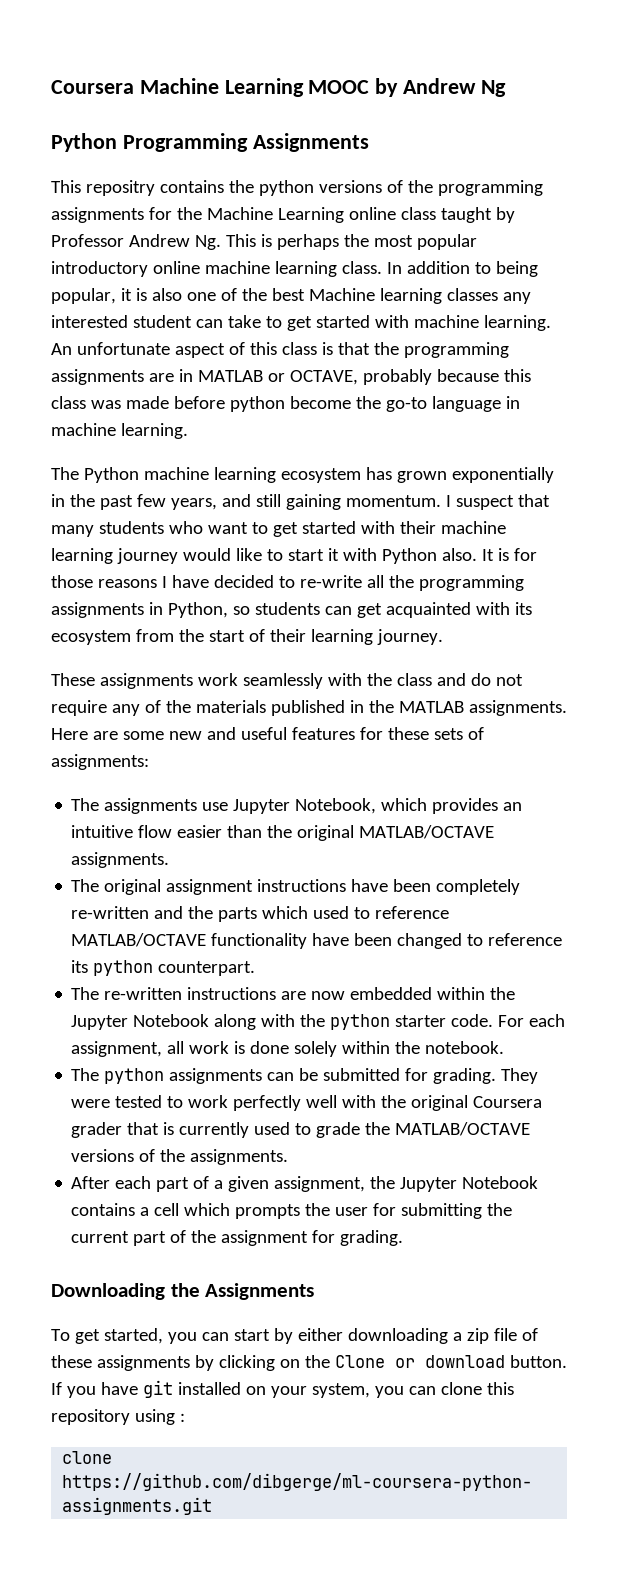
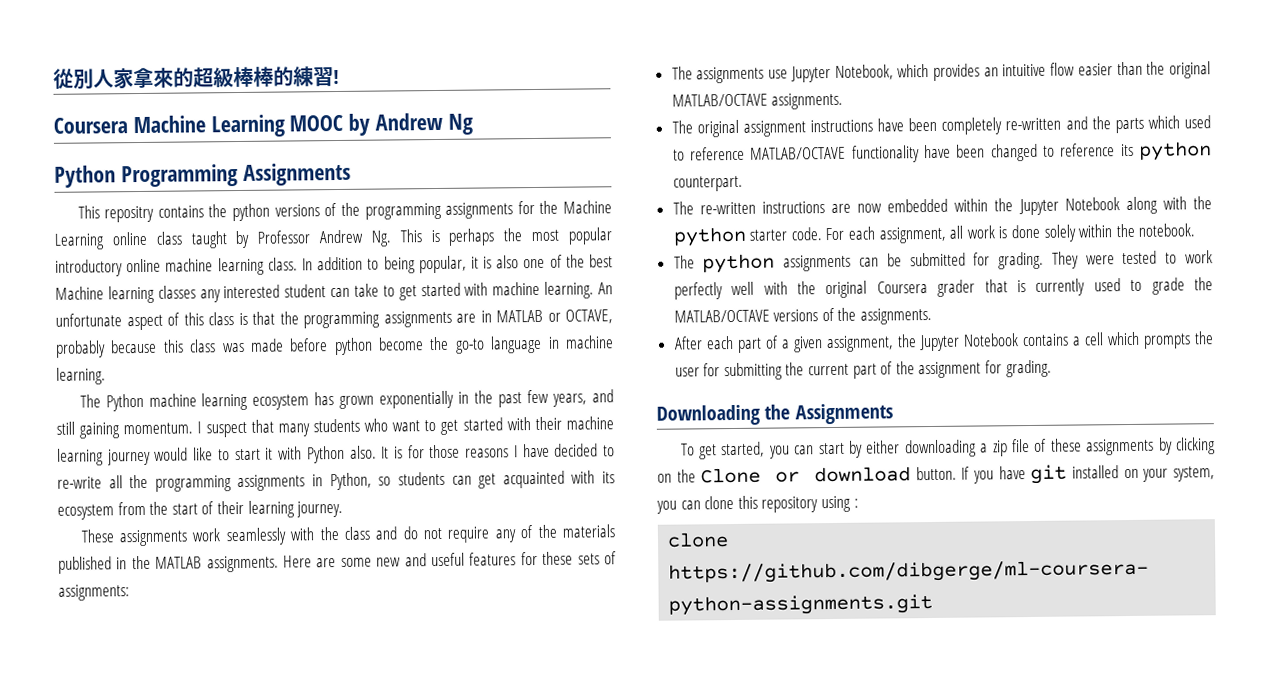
(51, 87) none -> [53,66,339,90] 從別人家拿來的超級棒棒的練習! //

